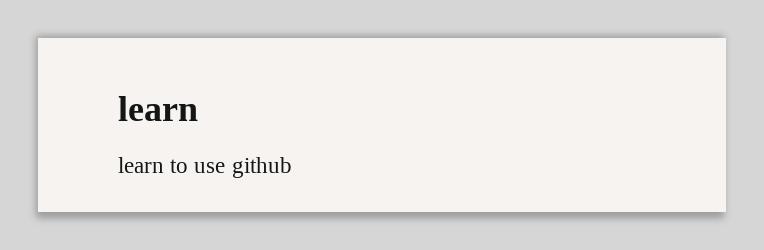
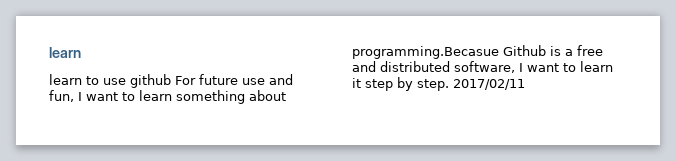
(292, 167) none -> [175,74,293,85] [49,90,286,104] [352,45,603,59] [352,61,613,73] [352,77,525,91] For future use and fun, I want to learn something about programming.Becasue Github is a free and distributed software, I want to learn it step by step. 2017/02/11

